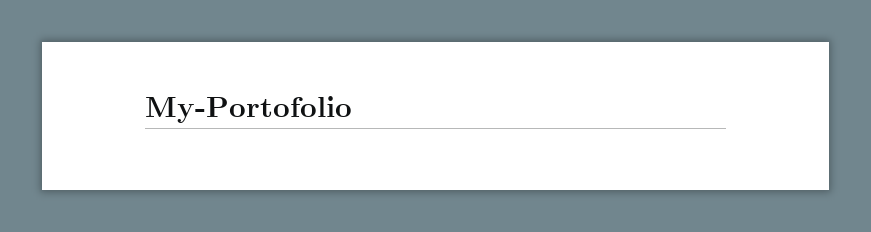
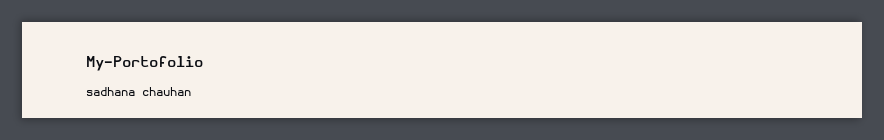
(352, 109) none -> [86,87,191,96] // sadhana chauhan

